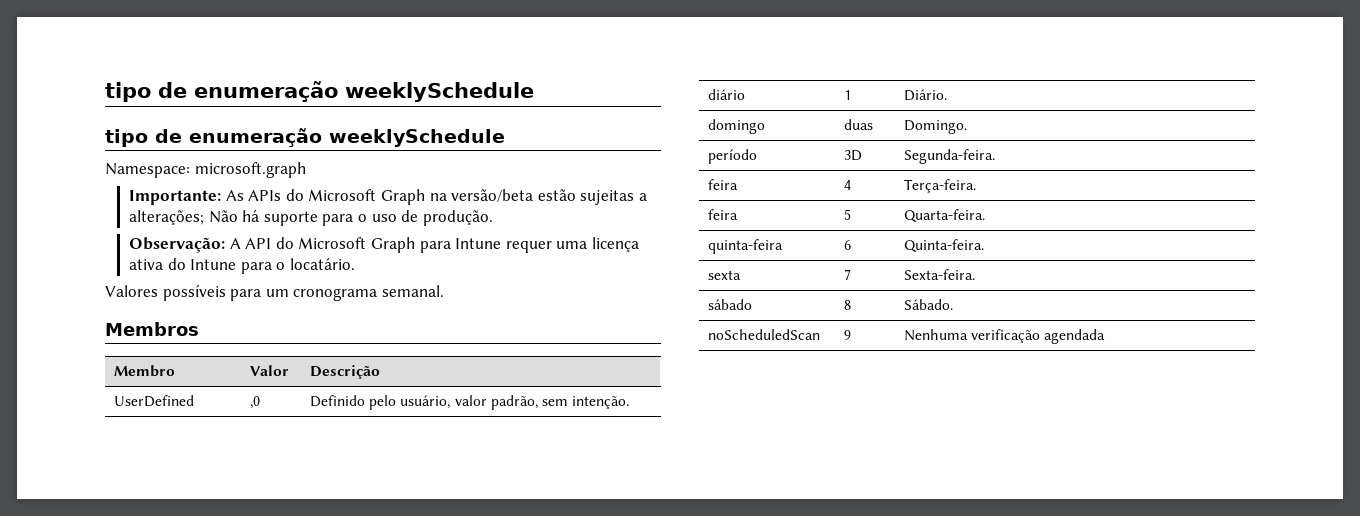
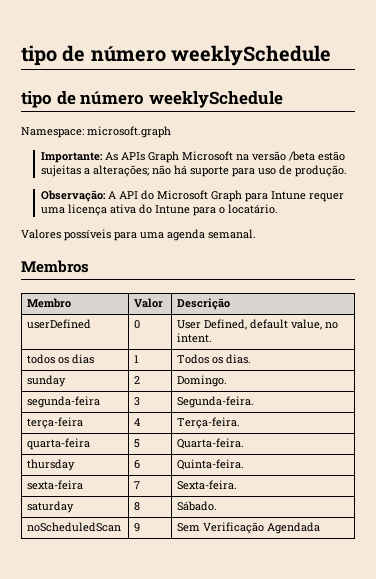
[105,81,338,102] tipo de enumeração -> [21,45,166,66] tipo de número
[189,128,322,147] enumeração -> [80,91,145,105] número
[285,189,534,205] do Microsoft Graph na versão/beta -> [147,151,315,163] Graph Microsoft na versão /beta
[208,210,238,223] Não -> [151,165,171,175] não
[358,214,368,222] o -> (255, 172) none
[265,288,378,301] um cronograma -> [140,229,205,241] uma agenda
[114,395,195,407] [250,396,261,409] [310,395,630,410] [708,89,746,100] [844,90,852,100] [904,89,948,101] [708,119,766,134] [844,119,874,130] UserDefined | ,0 | Definido pelo usuário, valor padrão, sem intenção. // diário | 1 | Diário. // domingo | duas -> [27,319,92,329] [134,320,141,329] [177,319,339,330] [177,333,213,343] [27,354,95,364] [134,355,140,363] [177,354,252,364] [27,375,67,387] [134,376,141,384] userDefined | 0 | User Defined, default value, no intent. // todos os dias | 1 | Todos os dias. // sunday | 2
[708,149,758,164] [844,150,863,161] período | 3D -> [27,396,101,408] [134,397,141,406] segunda-feira | 3
[708,179,739,190] feira -> [27,417,84,429] terça-feira
[708,209,739,220] feira -> [27,438,91,450] quarta-feira
[708,239,784,254] quinta-feira -> [27,459,76,471] thursday
[708,270,742,280] sexta -> [27,480,84,490] sexta-feira
[708,299,753,310] sábado -> [27,501,75,513] saturday
[904,329,1106,344] Nenhuma verificação agendada -> [177,522,321,534] Sem Verificação Agendada

